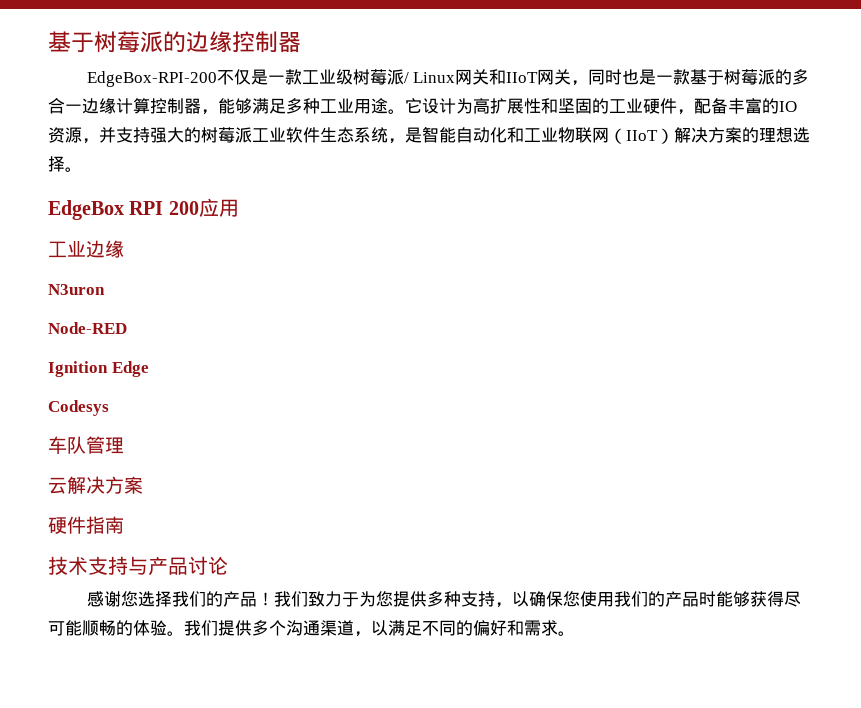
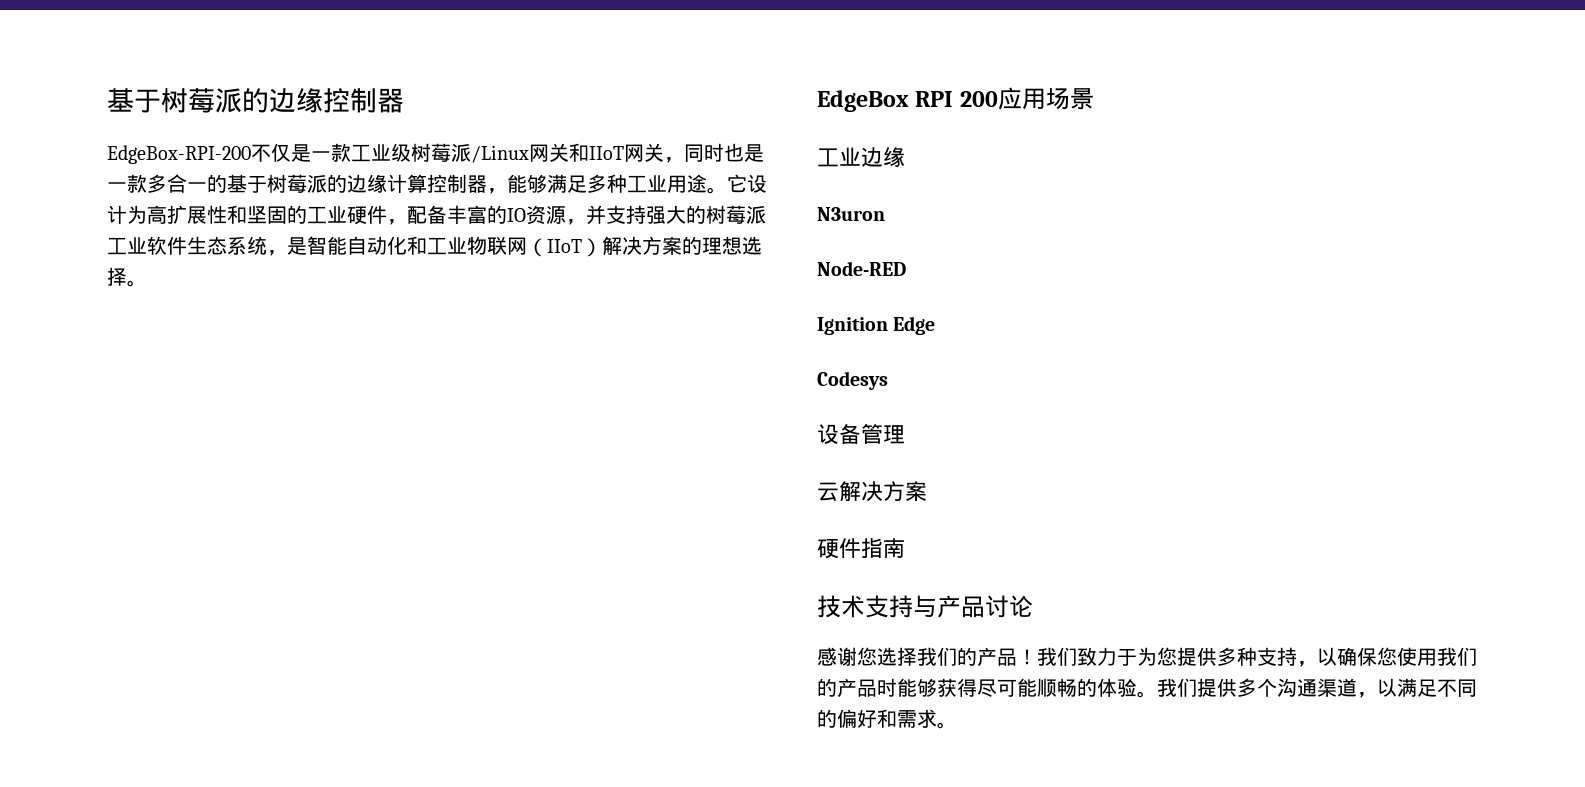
[403,72,456,83] / Linux -> [471,145,529,163] /Linux
[690,69,810,85] [48,98,82,114] 基于树莓派的多合一 -> [147,174,347,193] 多合一的基于树莓派的
(239, 208) none -> [1045,87,1094,110] 场景
[48,436,86,454] 车队 -> [817,424,861,445] 设备

